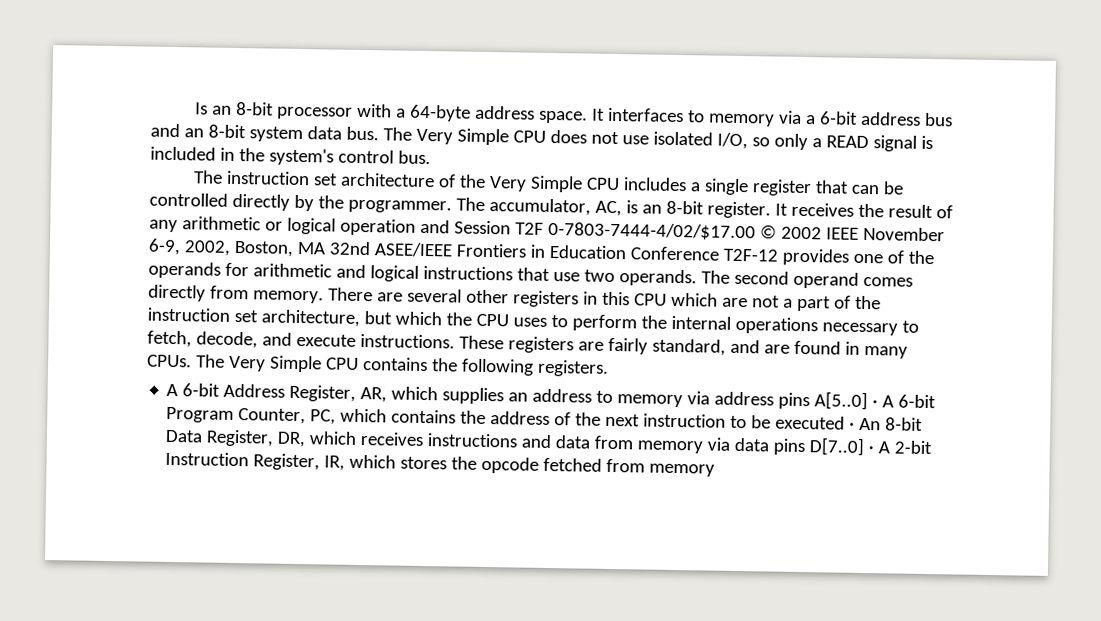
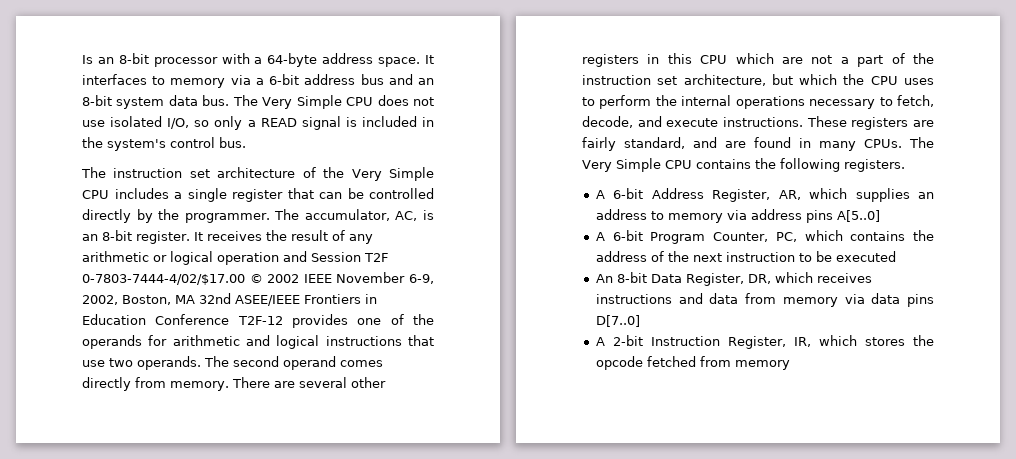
[872,400,879,408] · -> (880, 216) //
[849,422,856,430] · -> (896, 256) //
[868,446,875,454] · -> (640, 321) //

